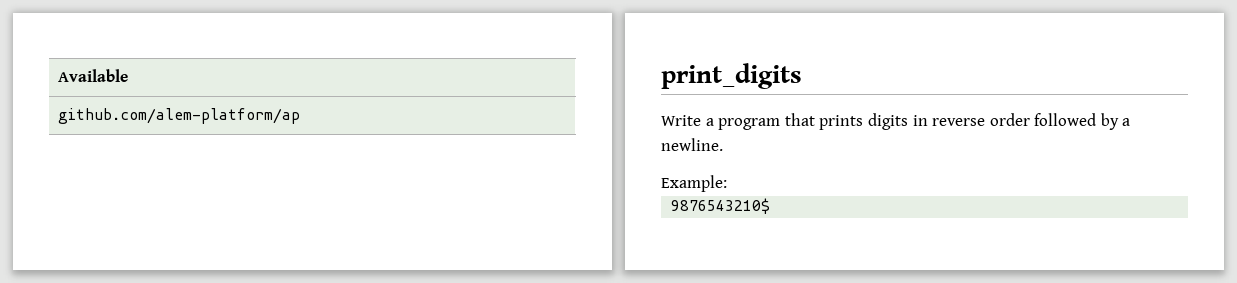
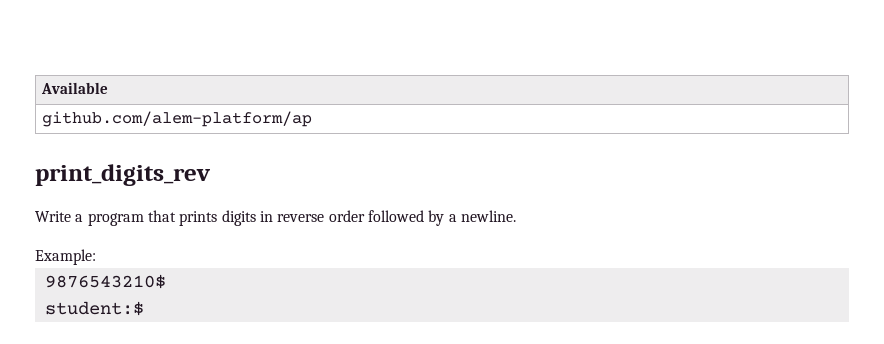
[661,63,802,89] print_digits -> [35,164,211,186] print_digits_rev
(771, 206) none -> [44,301,144,316] // student:$

